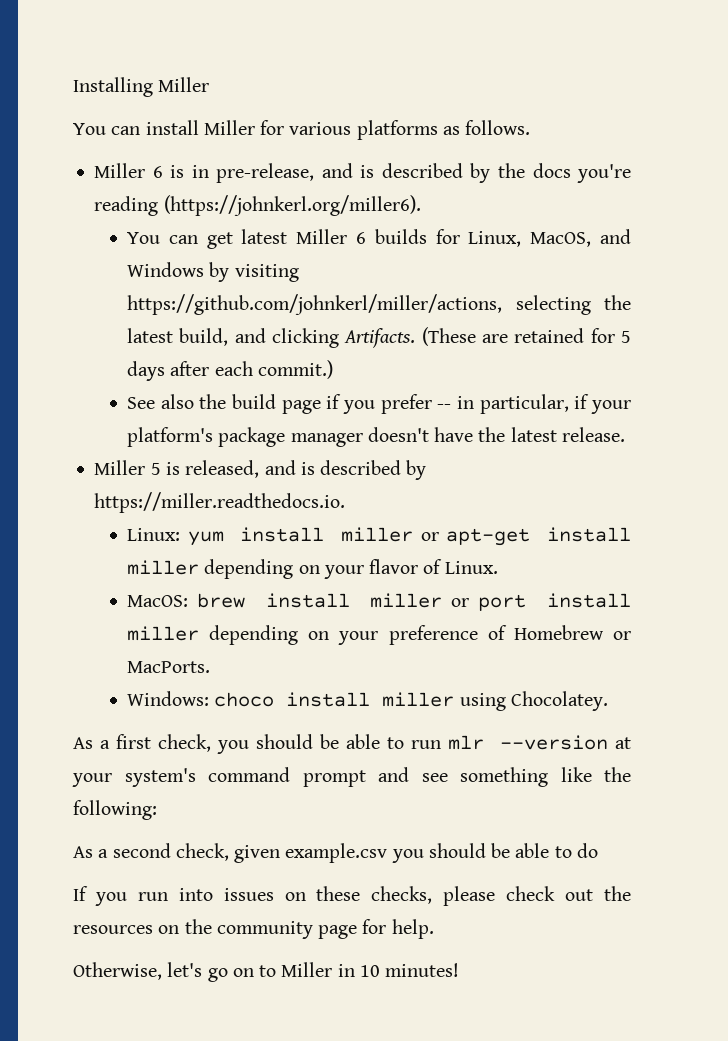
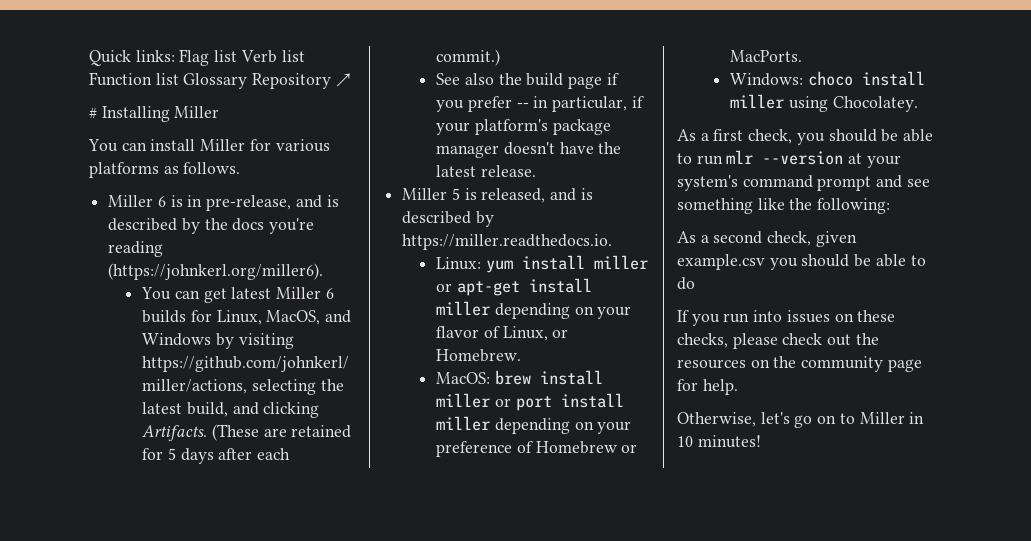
(73, 87) none -> [89,49,305,66] [89,72,351,89] [89,107,97,119] Quick links: Flag list Verb list Function list Glossary Repository ↗ // #
[444,561,498,574] Linux. -> [502,326,569,341] [436,349,522,362] Linux, or Homebrew.

